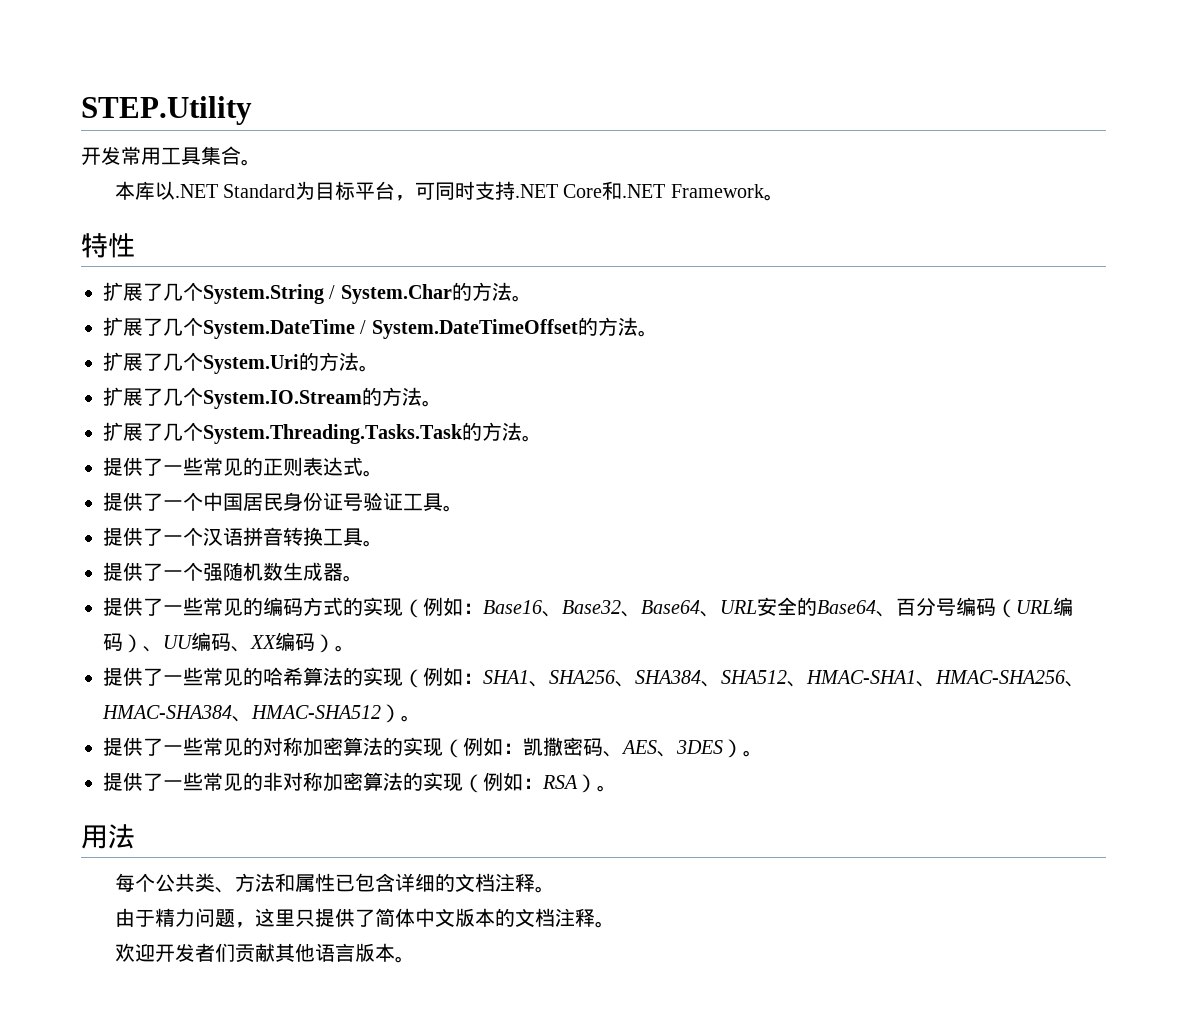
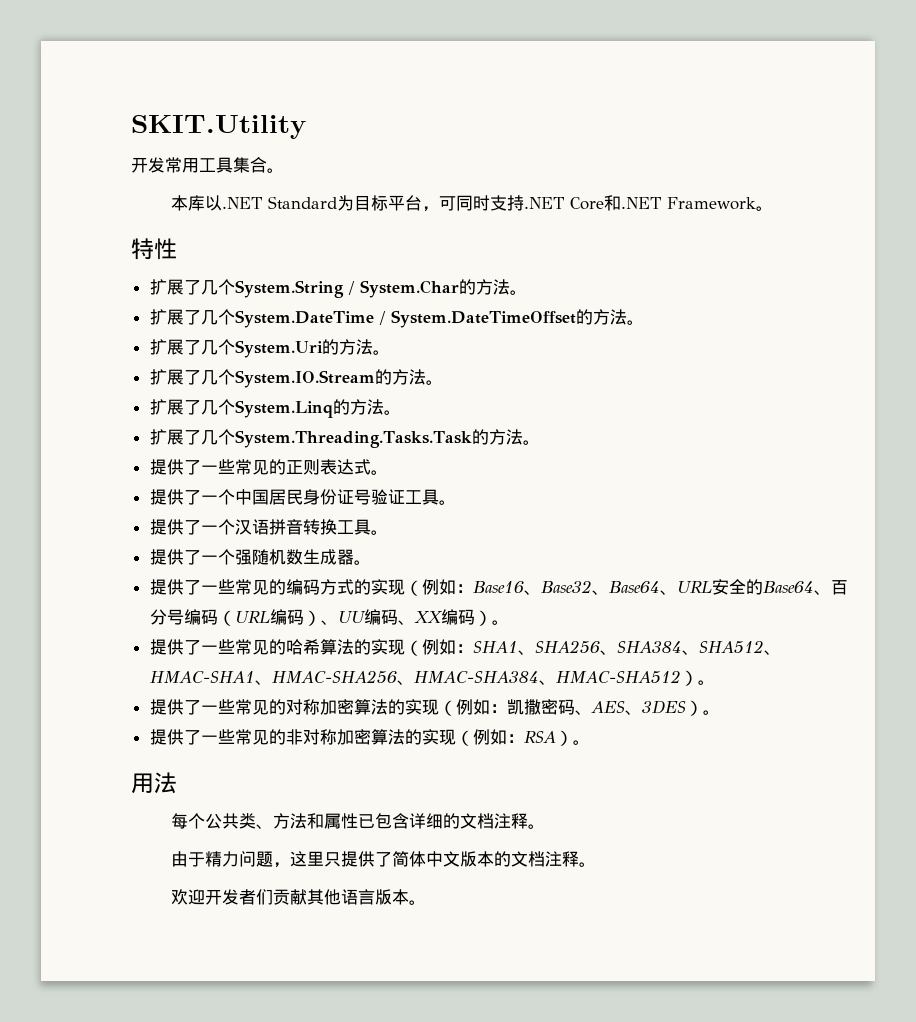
[81,96,252,125] STEP.Utility -> [131,115,306,139] SKIT.Utility
(442, 403) none -> [149,399,401,418] // 扩展了几个System.Linq的方法。

